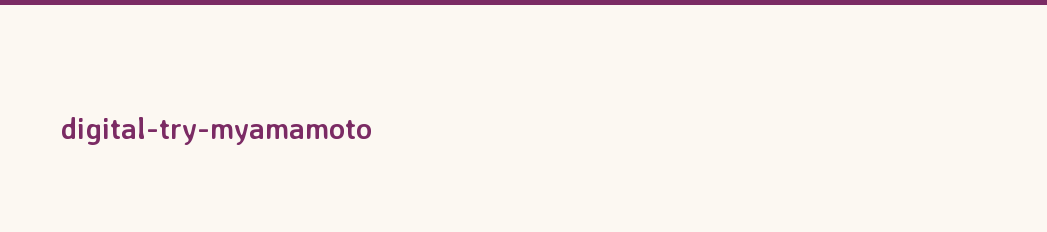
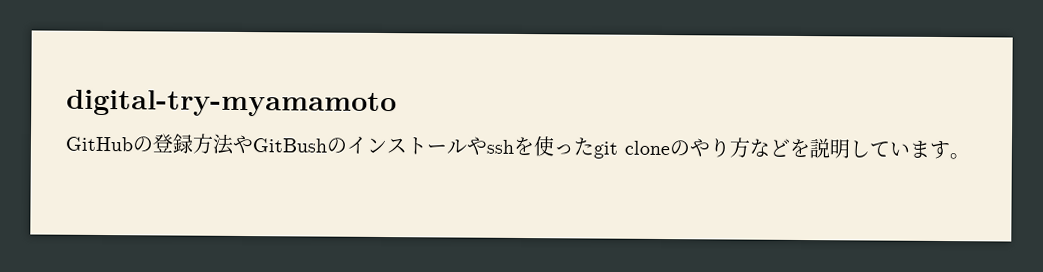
(372, 131) none -> [65,133,970,160] // GitHubの登録方法やGitBushのインストールやsshを使ったgit cloneのやり方などを説明しています。

